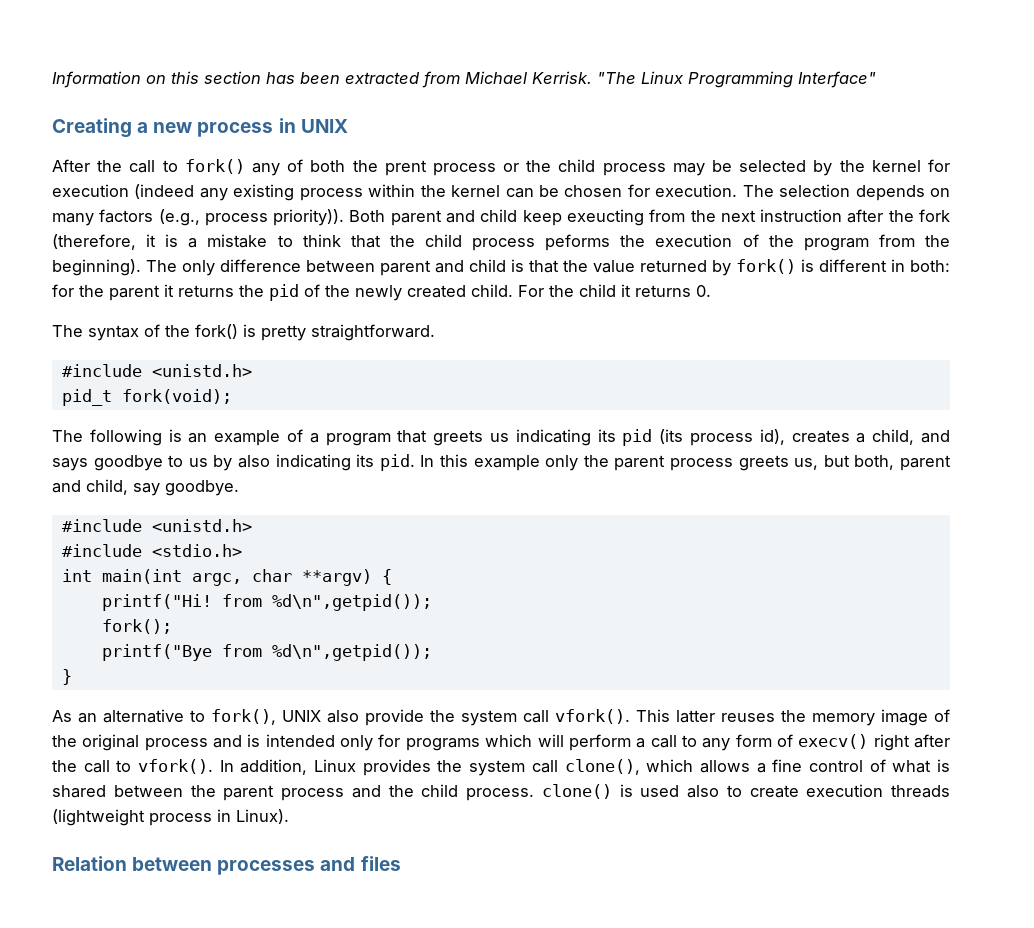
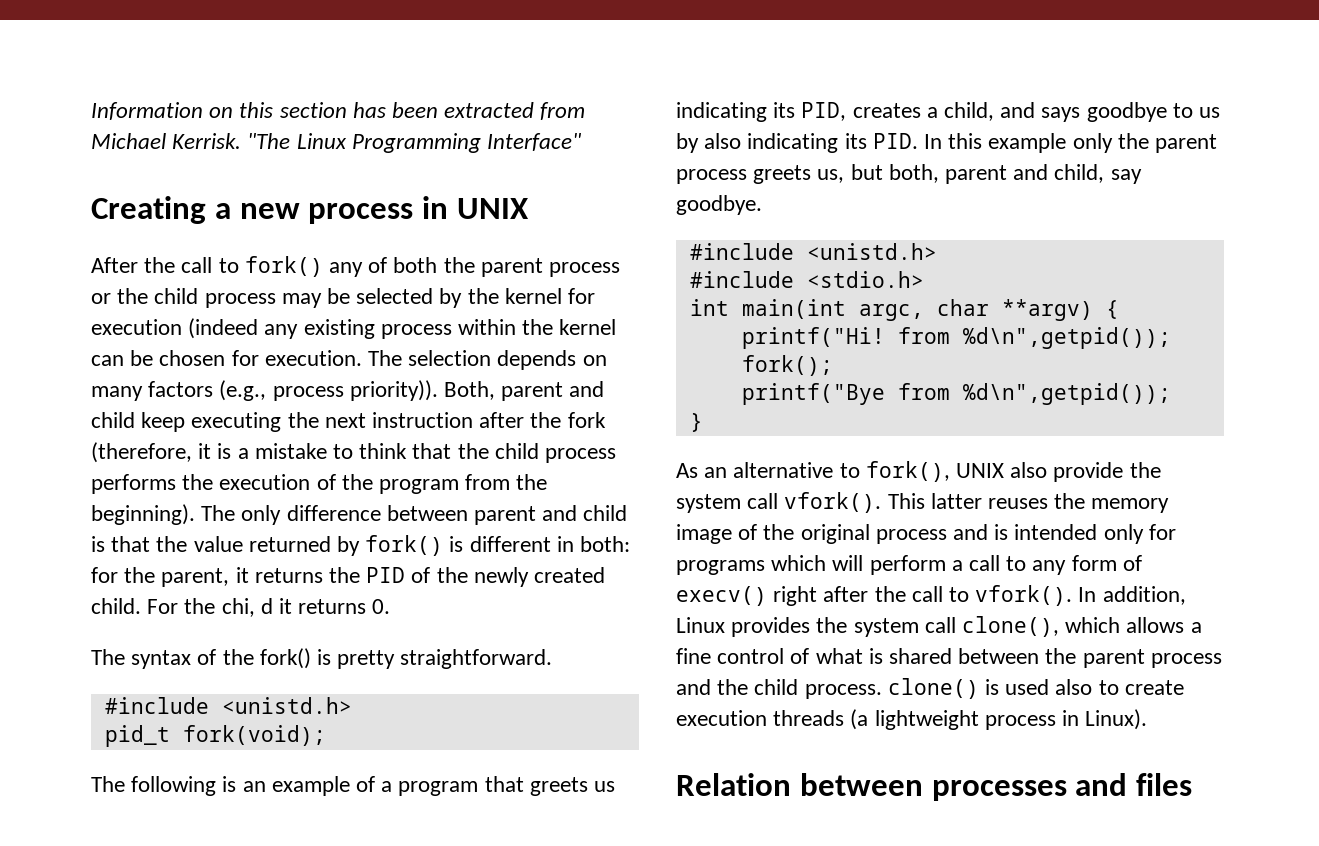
[384,160,427,176] prent -> [480,258,543,277] parent
[349,210,386,222] Both -> [444,381,496,400] Both,
[566,209,686,226] exeucting from -> [191,412,282,432] executing
[545,234,611,251] peforms -> [91,474,176,494] performs
[109,285,160,301] parent -> [161,568,230,587] parent,
[269,284,299,301] pid -> [366,567,406,583] PID
[579,284,616,297] child -> [221,598,273,617] chi, d
[622,429,785,446] pid (its process id), -> [801,102,847,121] PID,
[379,454,415,471] pid. -> [872,133,918,149] PID.
[52,809,145,826] (lightweight -> [850,709,979,730] (a lightweight

